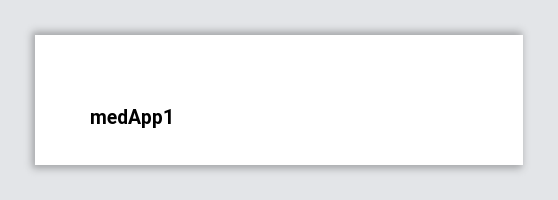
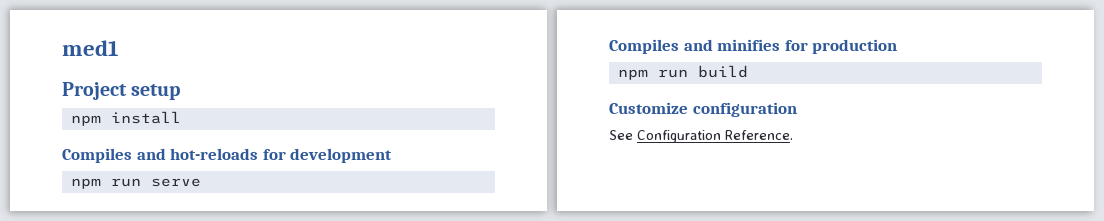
[90,109,174,128] medApp1 -> [62,40,119,56] [62,82,181,100] [70,111,181,126] [62,148,393,163] [70,178,201,189] [609,39,898,54] [617,65,748,80] [609,102,797,117] [609,130,793,143] med1 // Project setup // npm install // Compiles and hot-reloads for development // npm run serve // Compiles and minifies for production // npm run build // Customize configuration // See Configuration Reference.

